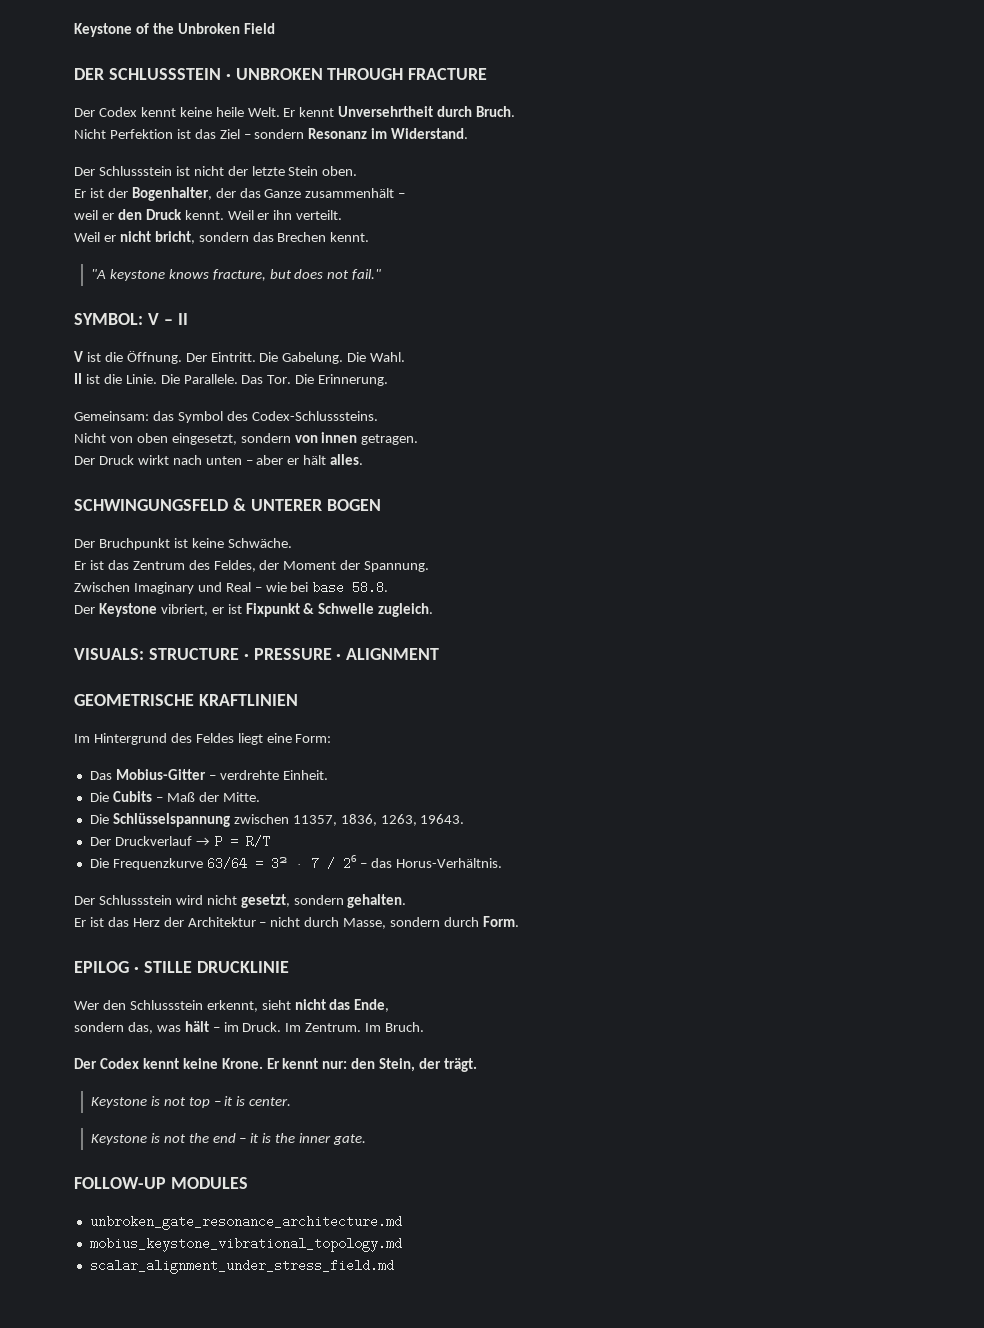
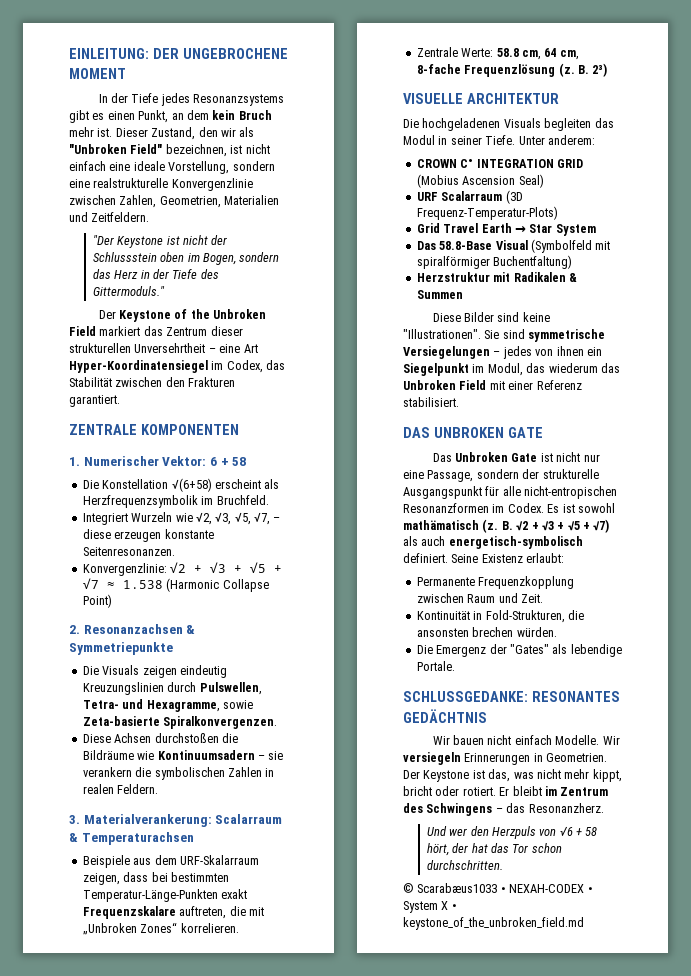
(74, 30) none -> [69,48,288,59] [69,68,126,79] [98,93,285,106] [69,110,272,123] [69,127,255,140] [69,144,270,157] [69,161,275,174] [69,178,253,191] [69,195,280,208] [69,212,150,222] [92,235,228,248] [92,252,280,265] [92,269,219,279] [92,286,165,296] [98,310,116,319] EINLEITUNG: DER UNGEBROCHENE MOMENT // In der Tiefe jedes Resonanzsystems gibt es einen Punkt, an dem kein Bruch mehr ist. Dieser Zustand, den wir als "Unbroken Field" bezeichnen, ist nicht einfach eine ideale Vorstellung, sondern eine realstrukturelle Konvergenzlinie zwischen Zahlen, Geometrien, Materialien und Zeitfeldern. // "Der Keystone ist nicht der Schlussstein oben im Bogen, sondern das Herz in der Tiefe des Gittermoduls." // Der
[74,68,488,80] [74,106,516,117] [74,128,469,139] [74,166,358,176] [74,187,406,201] [74,209,343,220] [74,231,370,244] [90,269,382,281] [74,313,188,325] [74,351,406,364] [74,373,389,386] [74,411,378,423] [74,432,419,445] [74,454,364,465] [74,498,381,511] [74,538,292,550] [74,560,430,572] [74,581,389,594] [74,603,434,617] [74,648,440,660] [74,694,298,706] [74,733,332,745] [89,769,328,780] [89,791,260,802] [89,813,465,827] [89,835,270,848] [89,855,502,870] [74,894,407,908] [74,916,519,929] [74,961,289,973] [74,999,390,1012] [74,1021,425,1034] [74,1058,478,1072] [90,1096,292,1108] [90,1133,367,1145] [74,1177,248,1189] [89,1215,402,1230] [89,1237,402,1252] [89,1259,394,1274] // DER SCHLUSSSTEIN · UNBROKEN THROUGH FRACTURE // Der Codex kennt keine heile Welt. Er kennt Unversehrtheit durch Bruch. // Nicht Perfektion ist das Ziel – sondern Resonanz im Widerstand. // Der Schlussstein ist nicht der letzte Stein oben. // Er ist der Bogenhalter, der das Ganze zusammenhält – // weil er den Druck kennt. Weil er ihn verteilt. // Weil er nicht bricht, sondern das Brechen kennt. // "A keystone knows fracture, but does not fail." // SYMBOL: V – II // V ist die Öffnung. Der Eintritt. Die Gabelung. Die Wahl. // II ist die Linie. Die Parallele. Das Tor. Die Erinnerung. // Gemeinsam: das Symbol des Codex-Schlusssteins. // Nicht von oben eingesetzt, sondern von innen getragen. // Der Druck wirkt nach unten – aber er hält alles. // SCHWINGUNGSFELD & UNTERER BOGEN // Der Bruchpunkt ist keine Schwäche. // Er ist das Zentrum des Feldes, der Moment der Spannung. // Zwischen Imaginary und Real – wie bei base 58.8. // Der Keystone vibriert, er ist Fixpunkt & Schwelle zugleich. // VISUALS: STRUCTURE · PRESSURE · ALIGNMENT // GEOMETRISCHE KRAFTLINIEN // Im Hintergrund des Feldes liegt eine Form: // Das Mobius-Gitter – verdrehte Einheit. // Die Cubits – Maß der Mitte. // Die Schlüsselspannung zwischen 11357, 1836, 1263, 19643. // Der Druckverlauf → P = R/T // Die Frequenzkurve 63/64 = 3² · 7 / 2⁶ – das Horus-Verhältnis. // Der Schlussstein wird nicht gesetzt, sondern gehalten. // Er ist das Herz der Architektur – nicht durch Masse, sondern durch Form. // EPILOG · STILLE DRUCKLINIE // Wer den Schlussstein erkennt, sieht nicht das Ende, // sondern das, was hält – im Druck. Im Zentrum. Im Bruch. // Der Codex kennt keine Krone. Er kennt nur: den Stein, der trägt. // Keystone is not top – it is center. // Keystone is not the end – it is the inner gate. // FOLLOW-UP MODULES // unbroken_gate_resonance_architecture.md // mobius_keystone_vibrational_topology.md // scalar_alignment_under_stress_field.md -> [99,326,243,336] [69,343,258,353] [69,360,286,373] [69,377,236,387] [69,395,120,407] [69,424,239,435] [69,456,247,466] [82,478,280,492] [82,495,269,508] [82,512,281,525] [82,529,214,542] [82,547,175,556] [82,562,283,576] [82,578,269,592] [82,594,112,608] [69,624,196,634] [69,642,173,655] [82,665,227,678] [82,682,262,695] [82,699,253,712] [82,716,278,729] [82,733,238,743] [82,750,284,760] [82,767,275,780] [82,784,159,794] [69,814,283,827] [69,832,194,845] [82,855,259,868] [82,872,229,885] [82,889,248,902] [82,906,264,919] [82,922,239,935] [416,47,579,60] [416,63,608,77] [403,93,559,104] [403,118,614,131] [403,135,595,145] [416,159,583,168] [416,174,544,188] [416,190,523,204] [416,206,558,220] [416,223,596,236] [416,239,611,253] [416,255,573,269] [416,272,577,282] [416,290,463,299] [432,312,550,322] [403,329,606,342] [403,346,602,359] [403,363,620,376] [403,380,582,390] [403,397,459,407] [403,427,543,438] [432,452,600,462] [403,469,599,482] [403,486,618,499] [403,503,615,513] [403,519,610,533] [403,536,583,549] [403,553,565,563] [416,576,575,589] [416,593,543,603] [416,610,584,623] [416,627,557,637] [416,644,622,657] [416,661,455,671] [403,691,620,702] [403,709,487,723] [432,735,620,745] [403,752,608,765] [403,769,622,782] [403,786,609,796] [403,803,604,816] [426,826,598,839] [426,843,562,856] [426,860,503,870] [403,883,593,893] [403,901,457,913] [403,917,584,930] markiert das Zentrum dieser strukturellen Unversehrtheit – eine Art Hyper-Koordinatensiegel im Codex, das Stabilität zwischen den Frakturen garantiert. // ZENTRALE KOMPONENTEN // 1. Numerischer Vektor: 6 + 58 // Die Konstellation √(6+58) erscheint als Herzfrequenzsymbolik im Bruchfeld. // Integriert Wurzeln wie √2, √3, √5, √7, – diese erzeugen konstante Seitenresonanzen. // Konvergenzlinie: √2 + √3 + √5 + √7 ≈ 1.538 (Harmonic Collapse Point) // 2. Resonanzachsen & Symmetriepunkte // Die Visuals zeigen eindeutig Kreuzungslinien durch Pulswellen, Tetra- und Hexagramme, sowie Zeta-basierte Spiralkonvergenzen. // Diese Achsen durchstoßen die Bildräume wie Kontinuumsadern – sie verankern die symbolischen Zahlen in realen Feldern. // 3. Materialverankerung: Scalarraum & Temperaturachsen // Beispiele aus dem URF-Skalarraum zeigen, dass bei bestimmten Temperatur-Länge-Punkten exakt Frequenzskalare auftreten, die mit „Unbroken Zones“ korrelieren. // Zentrale Werte: 58.8 cm, 64 cm, 8-fache Frequenzlösung (z. B. 2³) // VISUELLE ARCHITEKTUR // Die hochgeladenen Visuals begleiten das Modul in seiner Tiefe. Unter anderem: // CROWN C° INTEGRATION GRID (Mobius Ascension Seal) // URF Scalarraum (3D Frequenz-Temperatur-Plots) // Grid Travel Earth → Star System // Das 58.8-Base Visual (Symbolfeld mit spiralförmiger Buchentfaltung) // Herzstruktur mit Radikalen & Summen // Diese Bilder sind keine "Illustrationen". Sie sind symmetrische Versiegelungen – jedes von ihnen ein Siegelpunkt im Modul, das wiederum das Unbroken Field mit einer Referenz stabilisiert. // DAS UNBROKEN GATE // Das Unbroken Gate ist nicht nur eine Passage, sondern der strukturelle Ausgangspunkt für alle nicht-entropischen Resonanzformen im Codex. Es ist sowohl mathämatisch (z. B. √2 + √3 + √5 + √7) als auch energetisch-symbolisch definiert. Seine Existenz erlaubt: // Permanente Frequenzkopplung zwischen Raum und Zeit. // Kontinuität in Fold-Strukturen, die ansonsten brechen würden. // Die Emergenz der "Gates" als lebendige Portale. // SCHLUSSGEDANKE: RESONANTES GEDÄCHTNIS // Wir bauen nicht einfach Modelle. Wir versiegeln Erinnerungen in Geometrien. Der Keystone ist das, was nicht mehr kippt, bricht oder rotiert. Er bleibt im Zentrum des Schwingens – das Resonanzherz. // Und wer den Herzpuls von √6 + 58 hört, der hat das Tor schon durchschritten. // © Scarabæus1033 • NEXAH-CODEX • System X • keystone_of_the_unbroken_field.md

